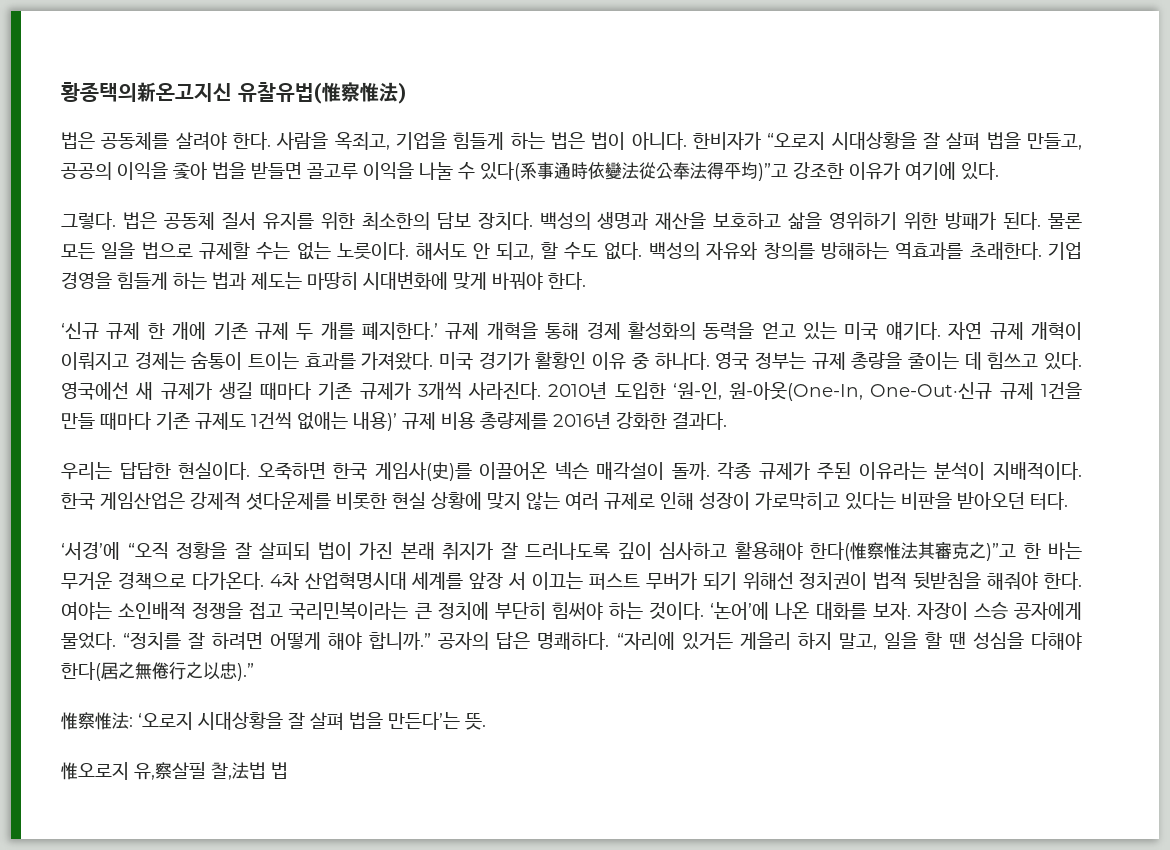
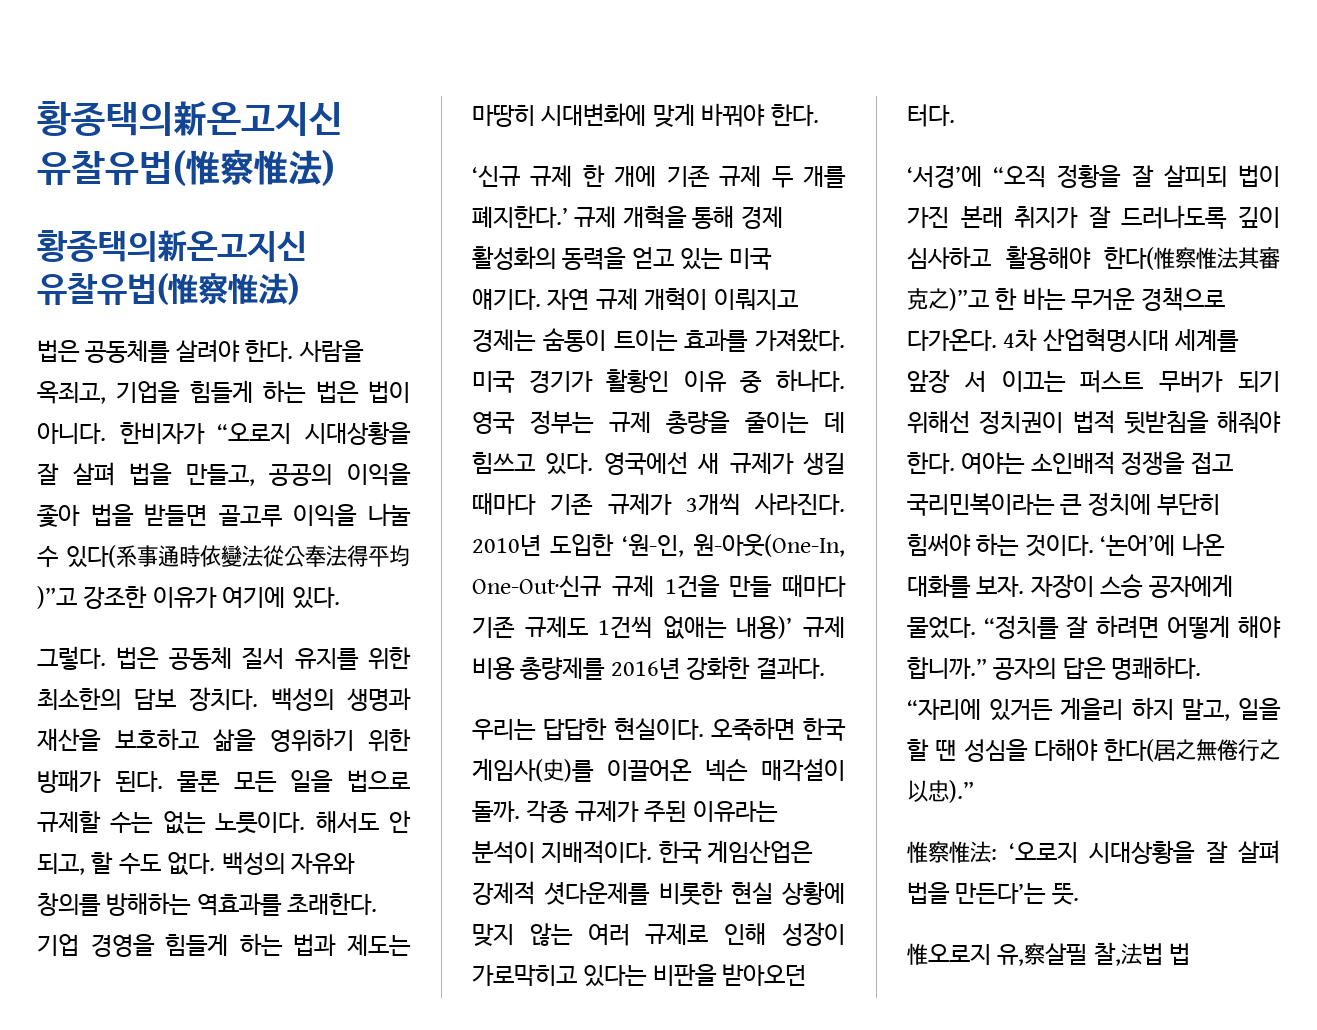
[61,82,406,104] 황종택의新온고지신 유찰유법(惟察惟法) -> [37,101,343,136] [37,149,335,186] [37,230,307,262] [37,273,299,305] 황종택의新온고지신 유찰유법(惟察惟法) // 황종택의新온고지신 유찰유법(惟察惟法)

